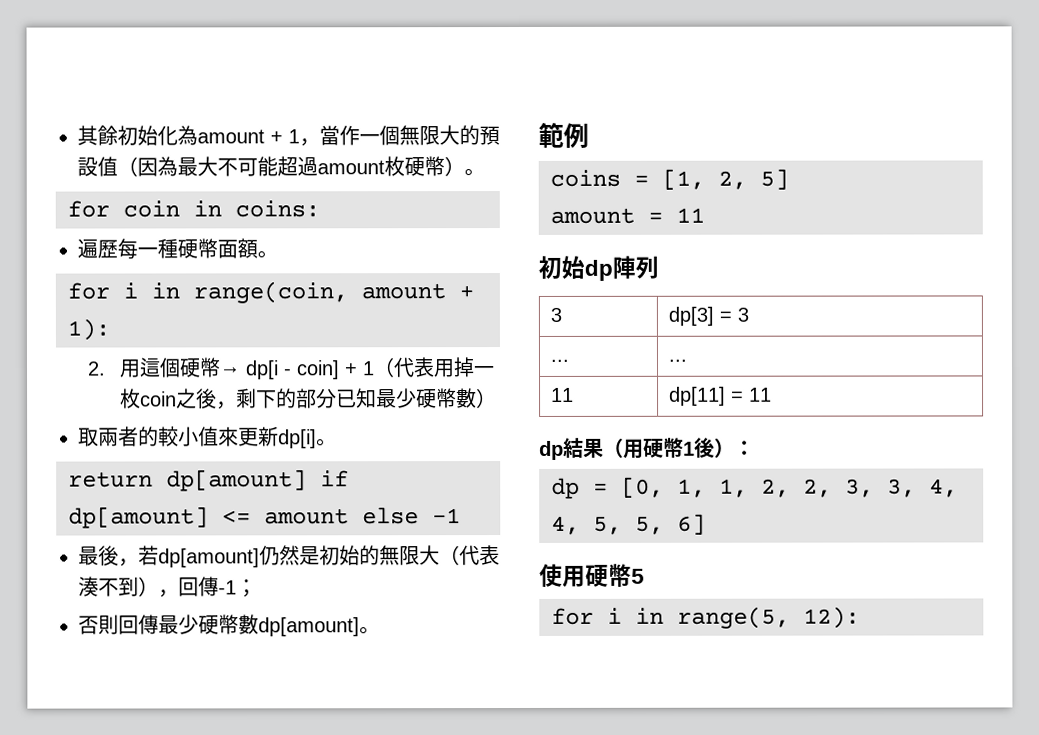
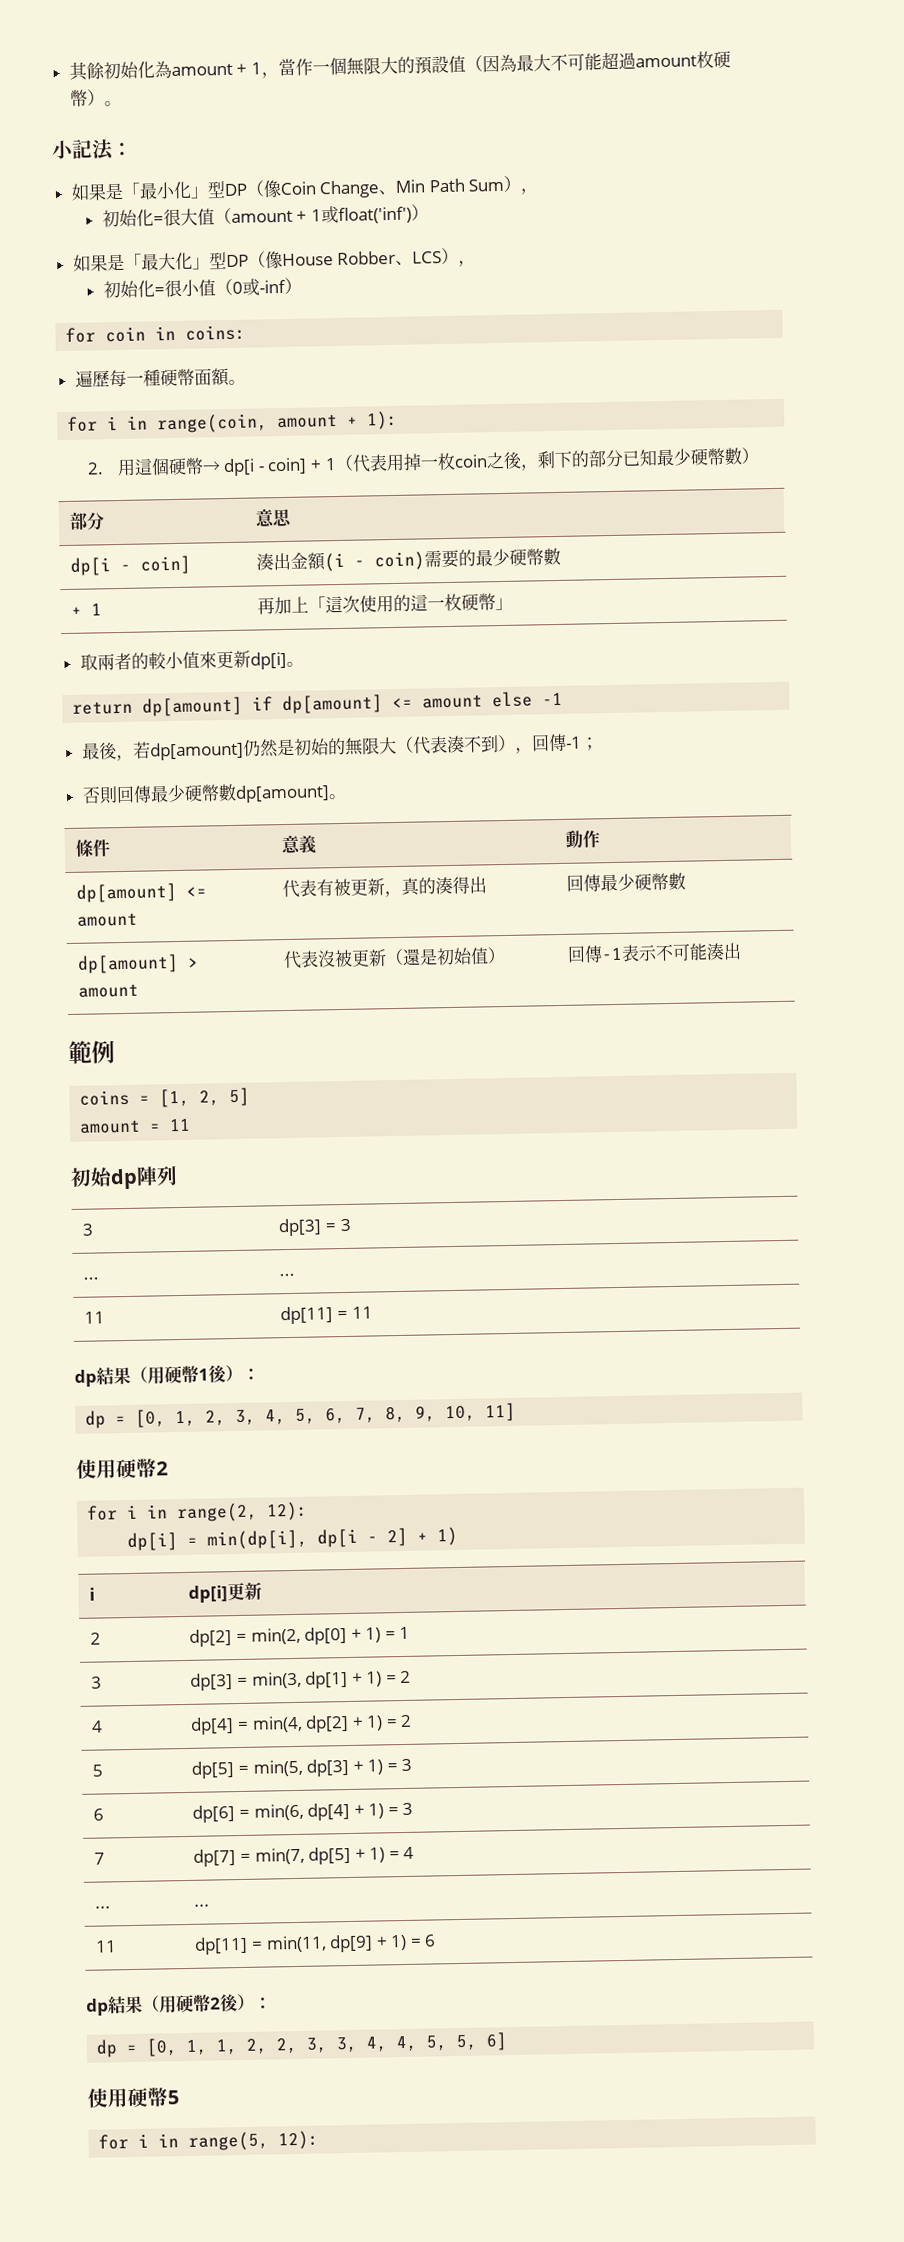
(485, 172) none -> [51,139,133,161] [70,175,540,201] [101,204,429,228] [72,247,477,272] [102,277,302,299] // 小記法： // 如果是「最小化」型DP（像Coin Change、Min Path Sum）， // 初始化=很大值（amount + 1或float('inf')） // 如果是「最大化」型DP（像House Robber、LCS）， // 初始化=很小值（0或-inf）
(497, 398) none -> [69,512,106,531] [255,508,294,528] [70,555,192,576] [256,547,562,572] [71,603,103,616] [257,593,514,615] // 部分 | 意思 // dp[i - coin] | 湊出金額(i - coin)需要的最少硬幣數 // + 1 | 再加上「這次使用的這一枚硬幣」
(380, 630) none -> [75,839,112,857] [281,834,318,855] [565,830,602,849] [76,882,208,903] [77,912,139,927] [282,876,488,899] [566,872,687,892] [77,953,200,974] [78,983,140,998] [283,946,507,970] [567,942,743,963] // 條件 | 意義 | 動作 // dp[amount] <= amount | 代表有被更新，真的湊得出 | 回傳最少硬幣數 // dp[amount] > amount | 代表沒被更新（還是初始值） | 回傳-1表示不可能湊出
(755, 448) none -> [85,1402,517,1429] [76,1458,168,1479] [86,1501,309,1523] [127,1526,459,1552] [89,1587,96,1601] [188,1582,263,1603] [90,1632,102,1645] [189,1626,411,1647] [91,1676,103,1689] [190,1670,412,1691] [91,1720,104,1733] [190,1714,413,1735] [92,1764,104,1777] [191,1758,413,1779] [93,1808,105,1821] [192,1802,414,1823] [94,1852,106,1865] [193,1846,415,1867] [95,1905,112,1909] [194,1903,211,1907] [95,1940,118,1953] [194,1934,437,1955] [86,1993,272,2016] // dp = [0, 1, 2, 3, 4, 5, 6, 7, 8, 9, 10, 11] // 使用硬幣2 // for i in range(2, 12): // dp[i] = min(dp[i], dp[i - 2] + 1) // i | dp[i]更新 // 2 | dp[2] = min(2, dp[0] + 1) = 1 // 3 | dp[3] = min(3, dp[1] + 1) = 2 // 4 | dp[4] = min(4, dp[2] + 1) = 2 // 5 | dp[5] = min(5, dp[3] + 1) = 3 // 6 | dp[6] = min(6, dp[4] + 1) = 3 // 7 | dp[7] = min(7, dp[5] + 1) = 4 // ... | ... // 11 | dp[11] = min(11, dp[9] + 1) = 6 // dp結果（用硬幣2後）：

